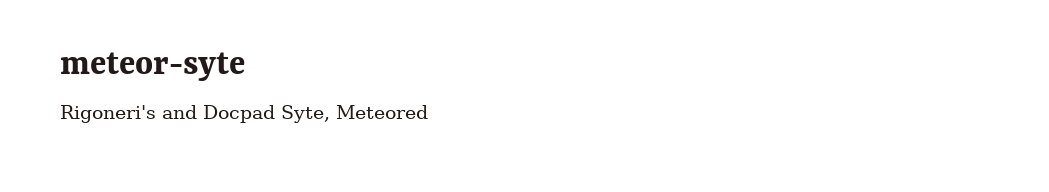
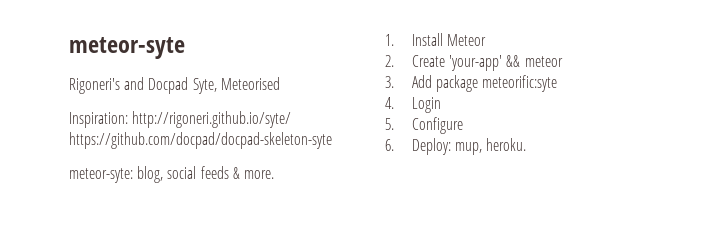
[336,105,428,119] Meteored -> [220,77,280,90] [69,111,292,128] [69,132,332,149] [69,166,274,183] [385,33,487,46] [385,55,563,71] [385,75,558,92] [385,97,441,113] [385,117,463,134] [385,138,527,155] Meteorised // Inspiration: http://rigoneri.github.io/syte/ https://github.com/docpad/docpad-skeleton-syte // meteor-syte: blog, social feeds & more. // 1. Install Meteor // 2. Create 'your-app' && meteor // 3. Add package meteorific:syte // 4. Login // 5. Configure // 6. Deploy: mup, heroku.

